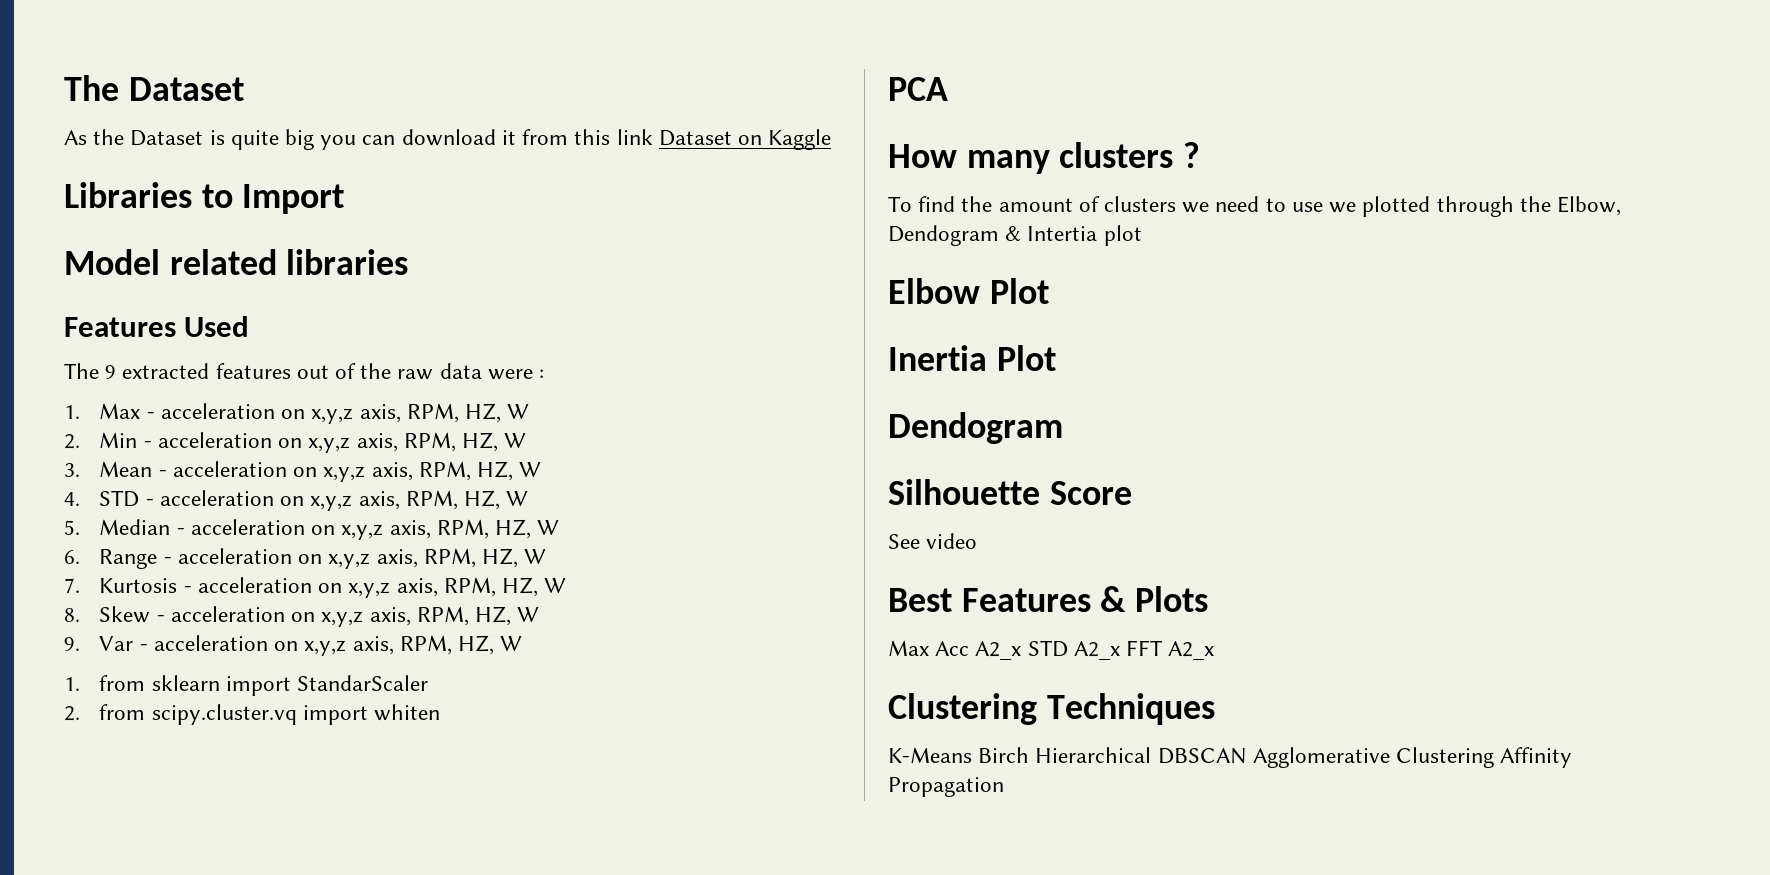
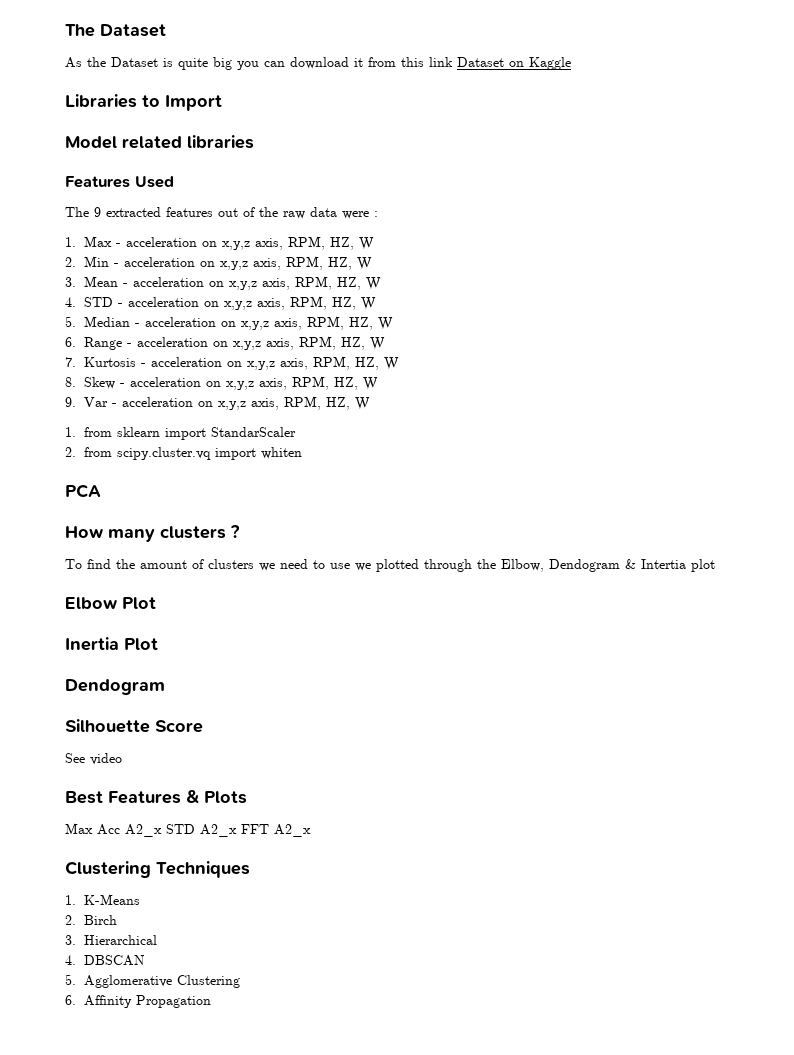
(1215, 709) none -> [65,895,76,905] 1.
(972, 755) none -> [65,915,76,925] // 2.
(1030, 755) none -> [65,935,76,945] // 3.
(1152, 755) none -> [65,955,76,965] // 4.
(1247, 756) none -> [65,974,76,985] // 5.
(1495, 757) none -> [65,995,76,1005] // 6.

